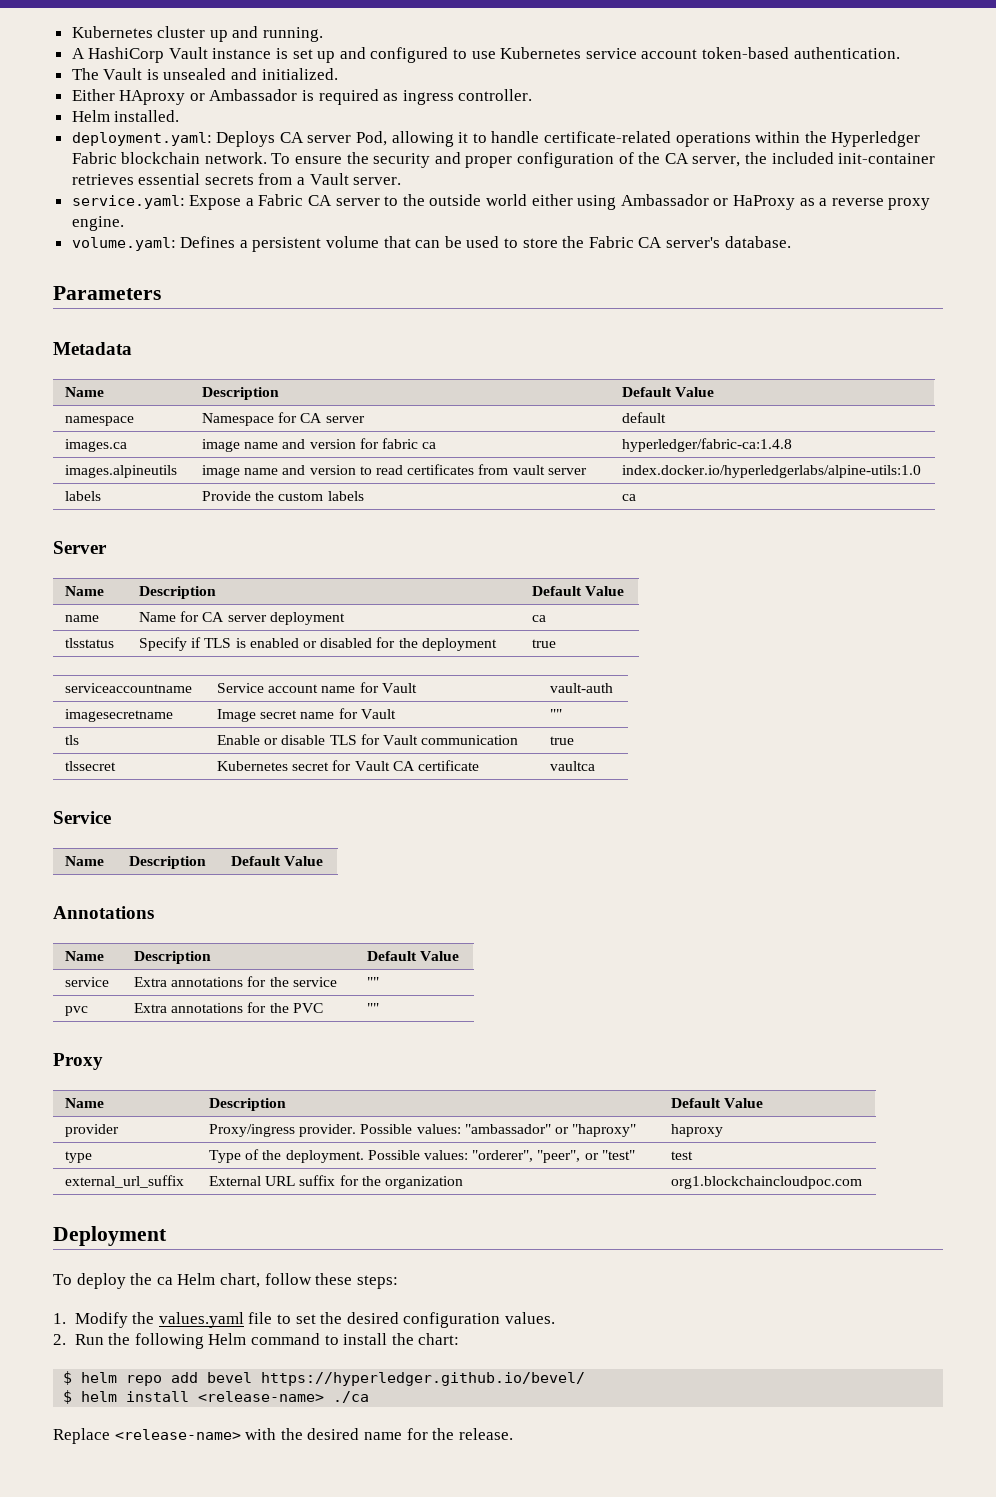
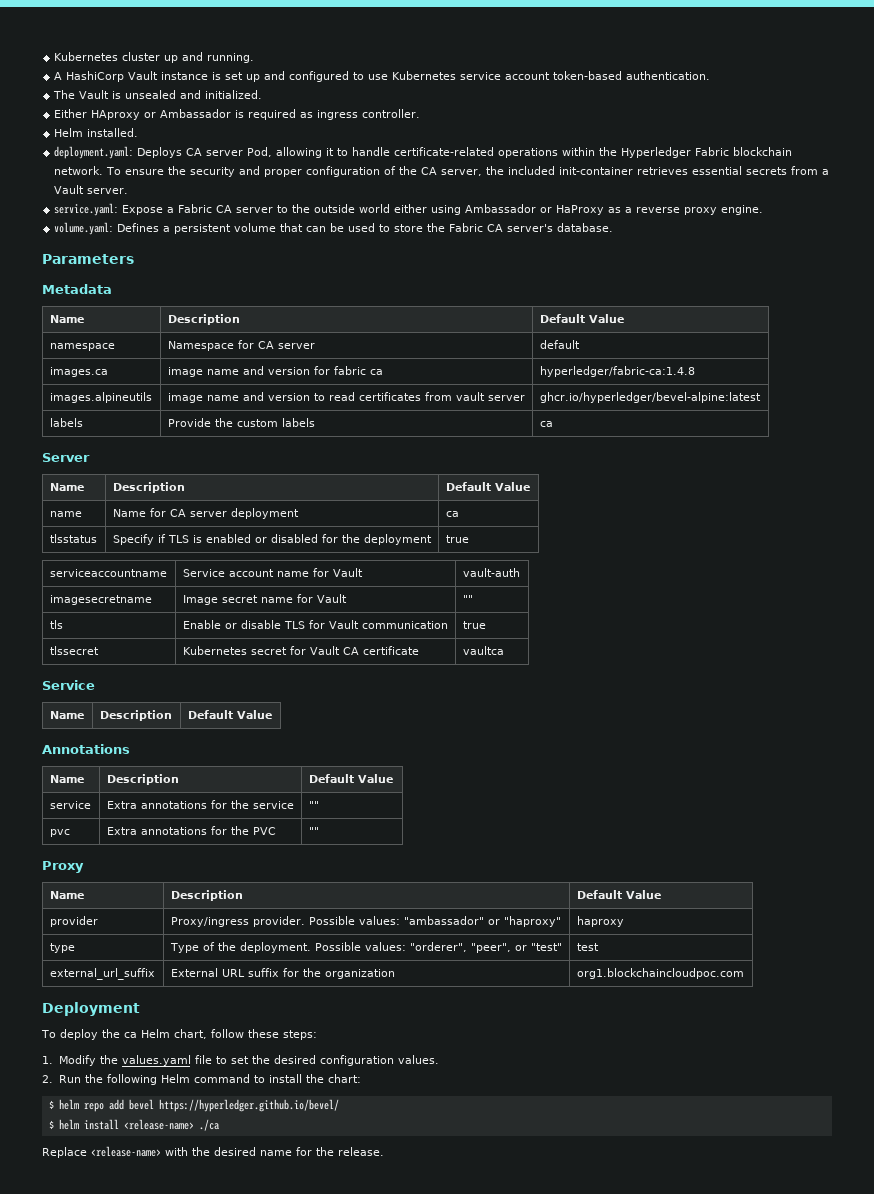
[622,465,922,478] index.docker.io/hyperledgerlabs/alpine-utils:1.0 -> [539,392,761,403] ghcr.io/hyperledger/bevel-alpine:latest

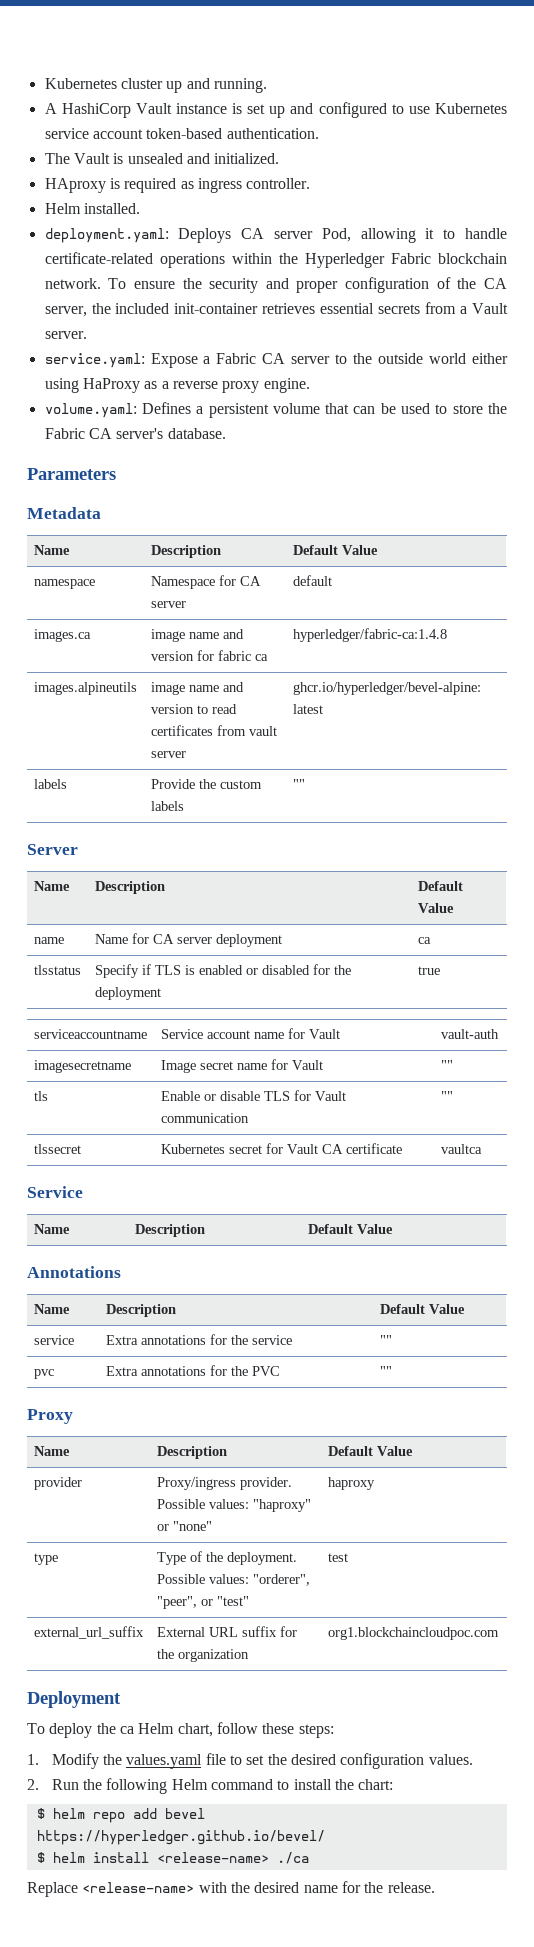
[54,109,232,120] Either HAproxy or Ambassador -> [44,178,106,193] HAproxy
[465,204,553,213] Ambassador or -> (79, 385) none
[539,421,553,427] ca -> [292,779,305,789] ""
[462,621,486,629] true -> [440,1091,453,1101] ""
[403,916,561,927] "ambassador" or "haproxy" -> [252,1499,311,1512] [156,1521,212,1531] "haproxy" or "none"

